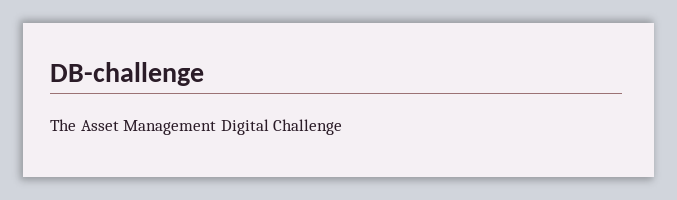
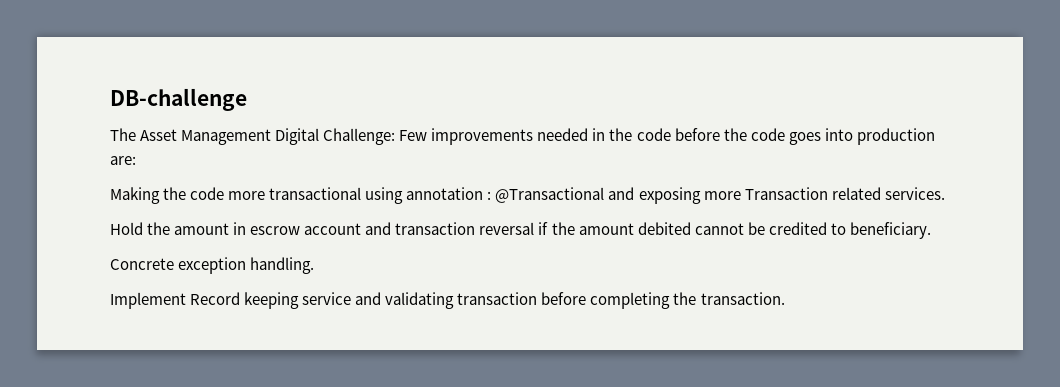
[273,119,343,135] Challenge -> [323,128,935,145] [110,156,136,165] [110,187,945,204] [110,222,931,239] [110,257,315,274] [110,292,785,309] Challenge: Few improvements needed in the code before the code goes into production are: // Making the code more transactional using annotation : @Transactional and exposing more Transaction related services. // Hold the amount in escrow account and transaction reversal if the amount debited cannot be credited to beneficiary. // Concrete exception handling. // Implement Record keeping service and validating transaction before completing the transaction.

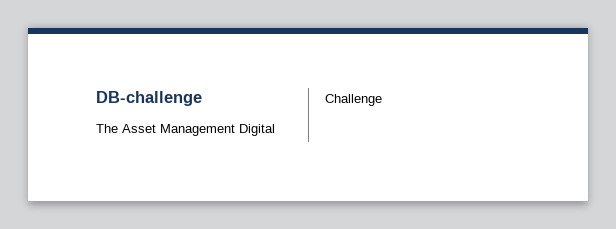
[323,128,935,145] [110,156,136,165] [110,187,945,204] [110,222,931,239] [110,257,315,274] [110,292,785,309] Challenge: Few improvements needed in the code before the code goes into production are: // Making the code more transactional using annotation : @Transactional and exposing more Transaction related services. // Hold the amount in escrow account and transaction reversal if the amount debited cannot be credited to beneficiary. // Concrete exception handling. // Implement Record keeping service and validating transaction before completing the transaction. -> [325,94,382,106] Challenge

